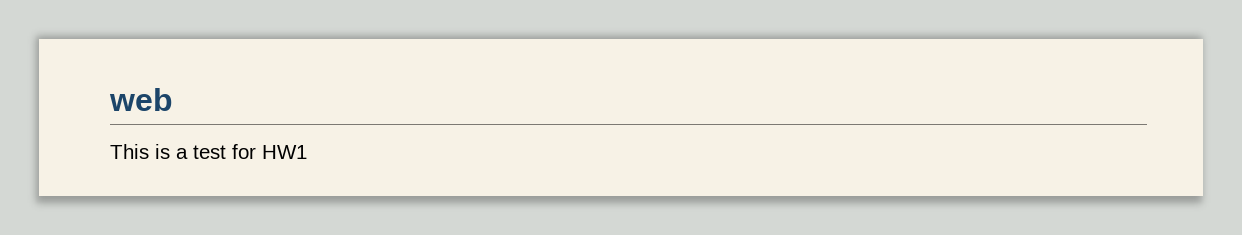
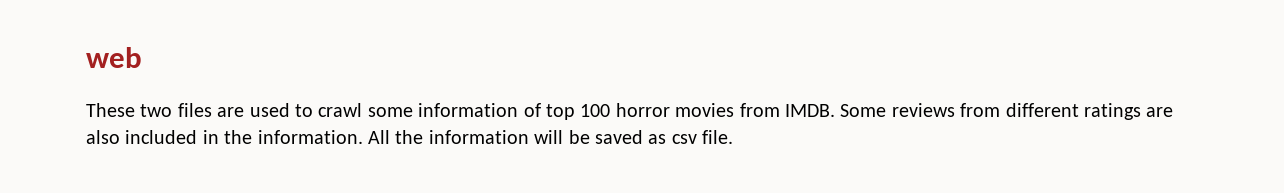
[110,144,307,159] This is a test for HW1 -> [86,103,1174,120] [86,130,734,144] These two files are used to crawl some information of top 100 horror movies from IMDB. Some reviews from different ratings are also included in the information. All the information will be saved as csv file.

